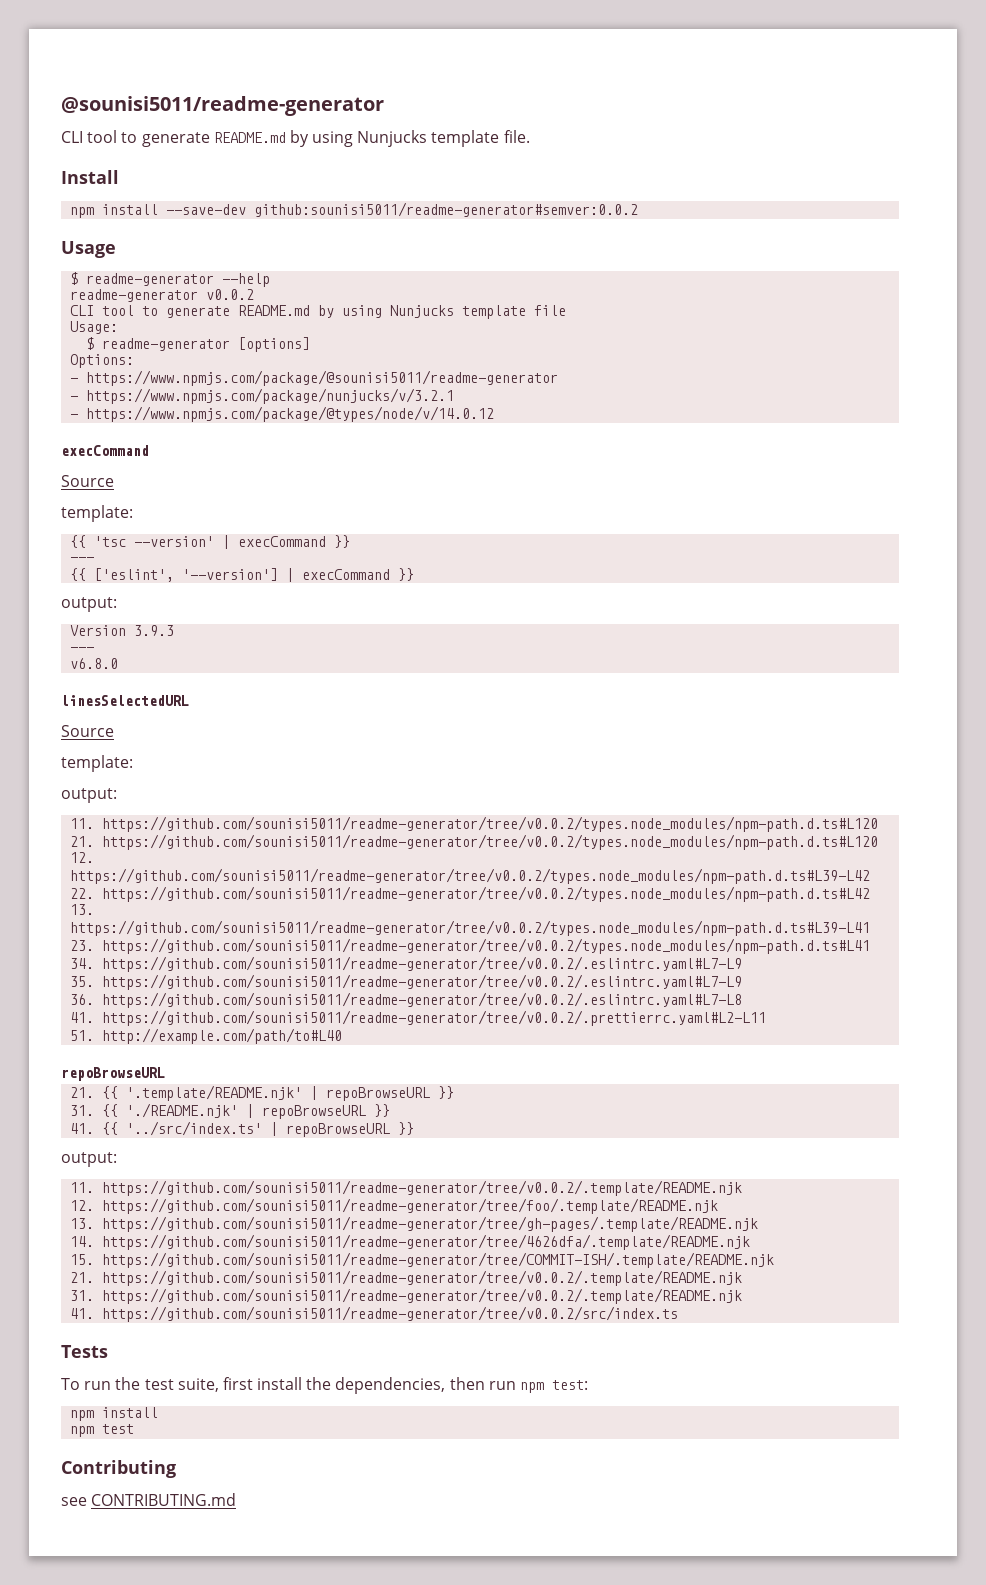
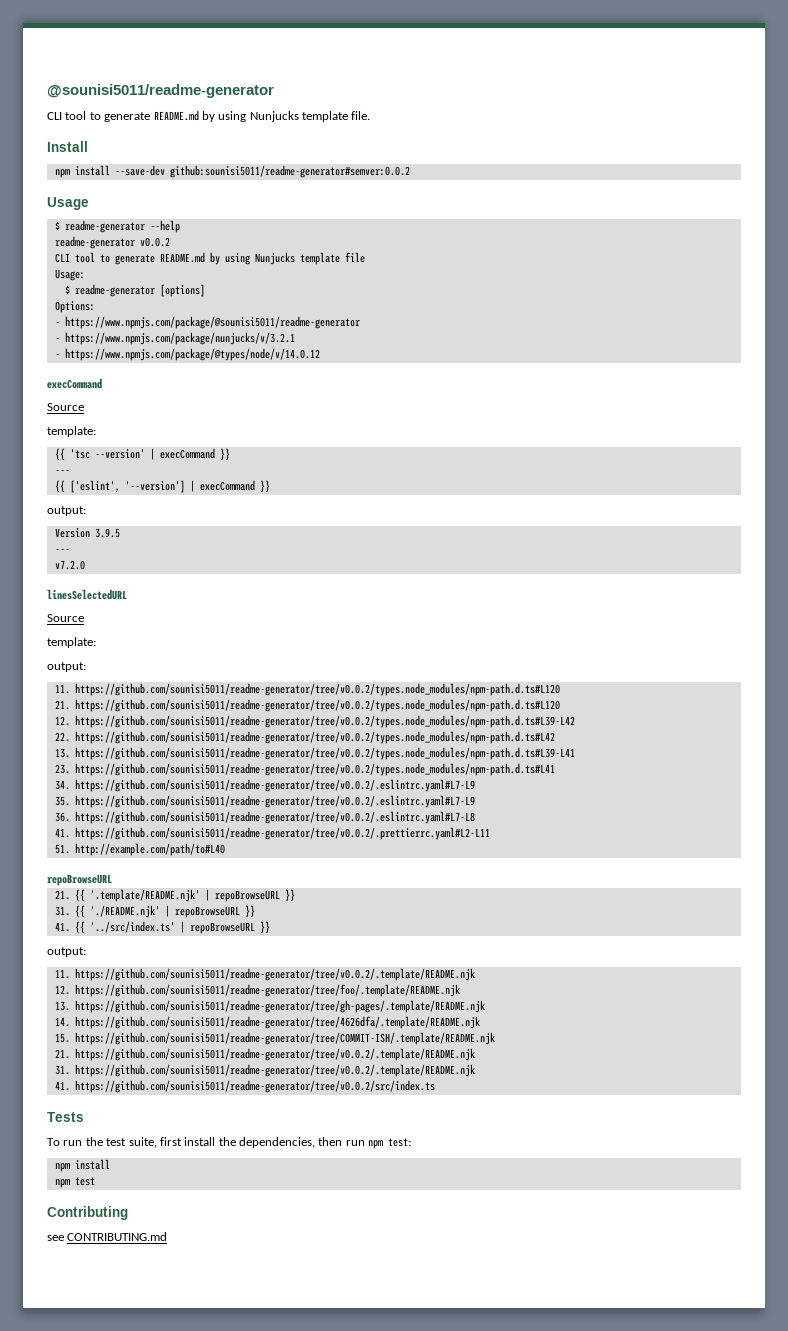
[134,625,175,636] [70,647,95,652] [70,658,119,669] 3.9.3 // --- // v6.8.0 -> [94,528,120,538] [54,549,70,553] [54,560,85,570] 3.9.5 // --- // v7.2.0

